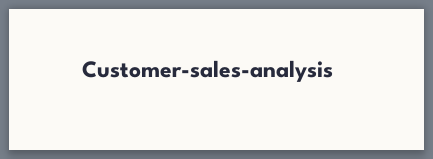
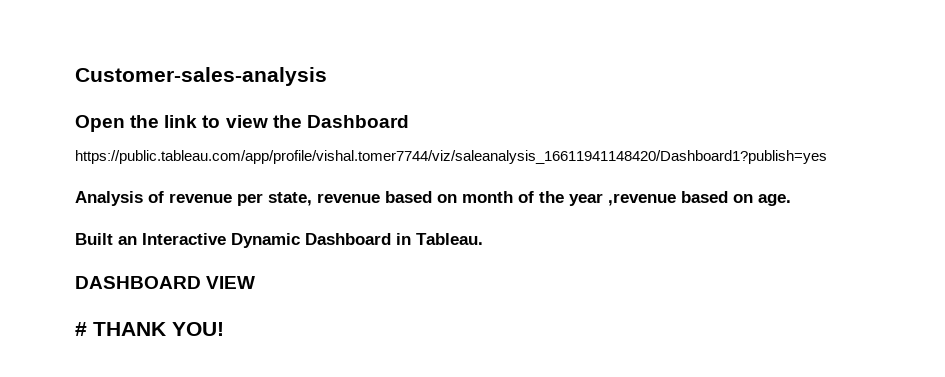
(333, 71) none -> [75,115,409,132] [75,150,827,164] [75,191,791,206] [75,233,483,248] [75,276,256,289] [75,322,224,336] // Open the link to view the Dashboard // https://public.tableau.com/app/profile/vishal.tomer7744/viz/saleanalysis_16611941148420/Dashboard1?publish=yes // Analysis of revenue per state, revenue based on month of the year ,revenue based on age. // Built an Interactive Dynamic Dashboard in Tableau. // DASHBOARD VIEW // # THANK YOU!

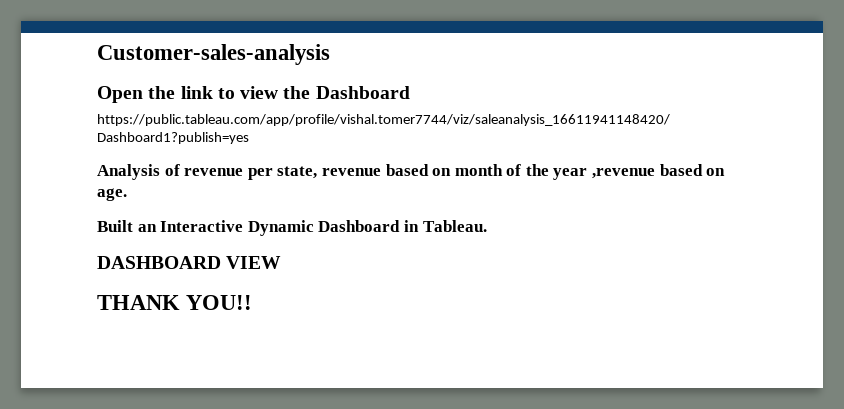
[75,322,224,336] # THANK YOU! -> [97,295,253,310] THANK YOU!!

